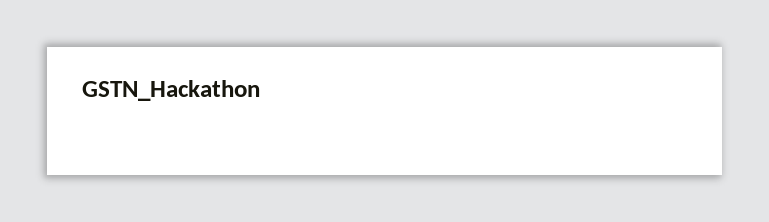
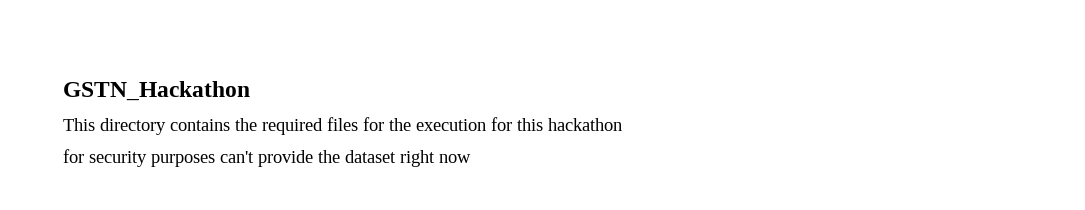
(260, 90) none -> [63,117,622,135] [63,149,471,167] // This directory contains the required files for the execution for this hackathon // for security purposes can't provide the dataset right now

